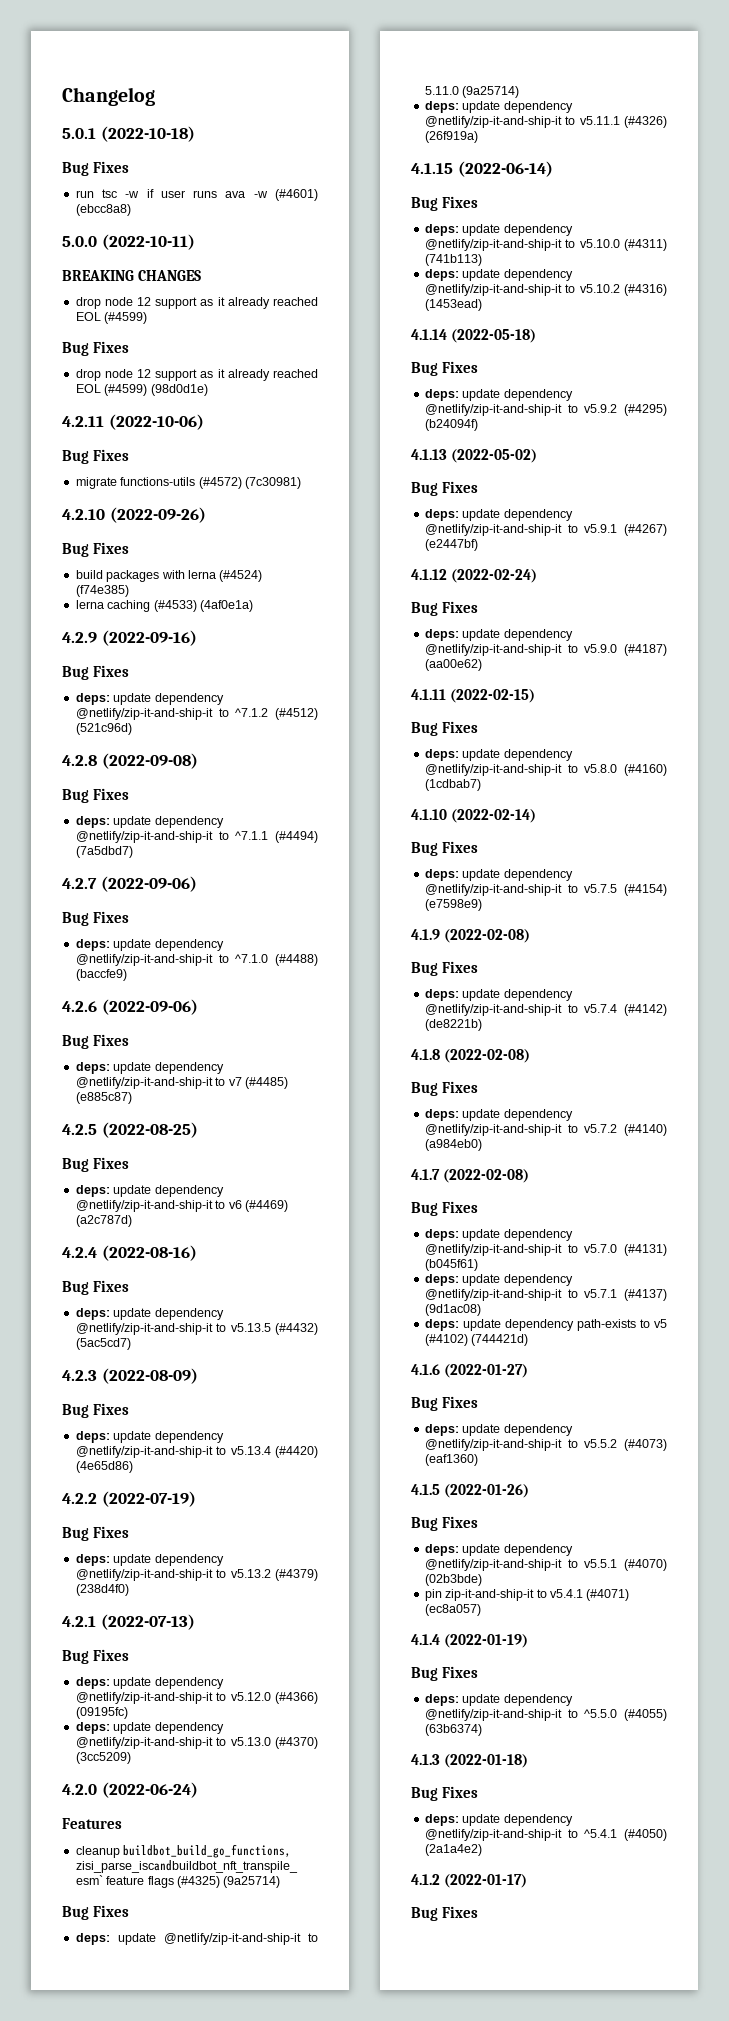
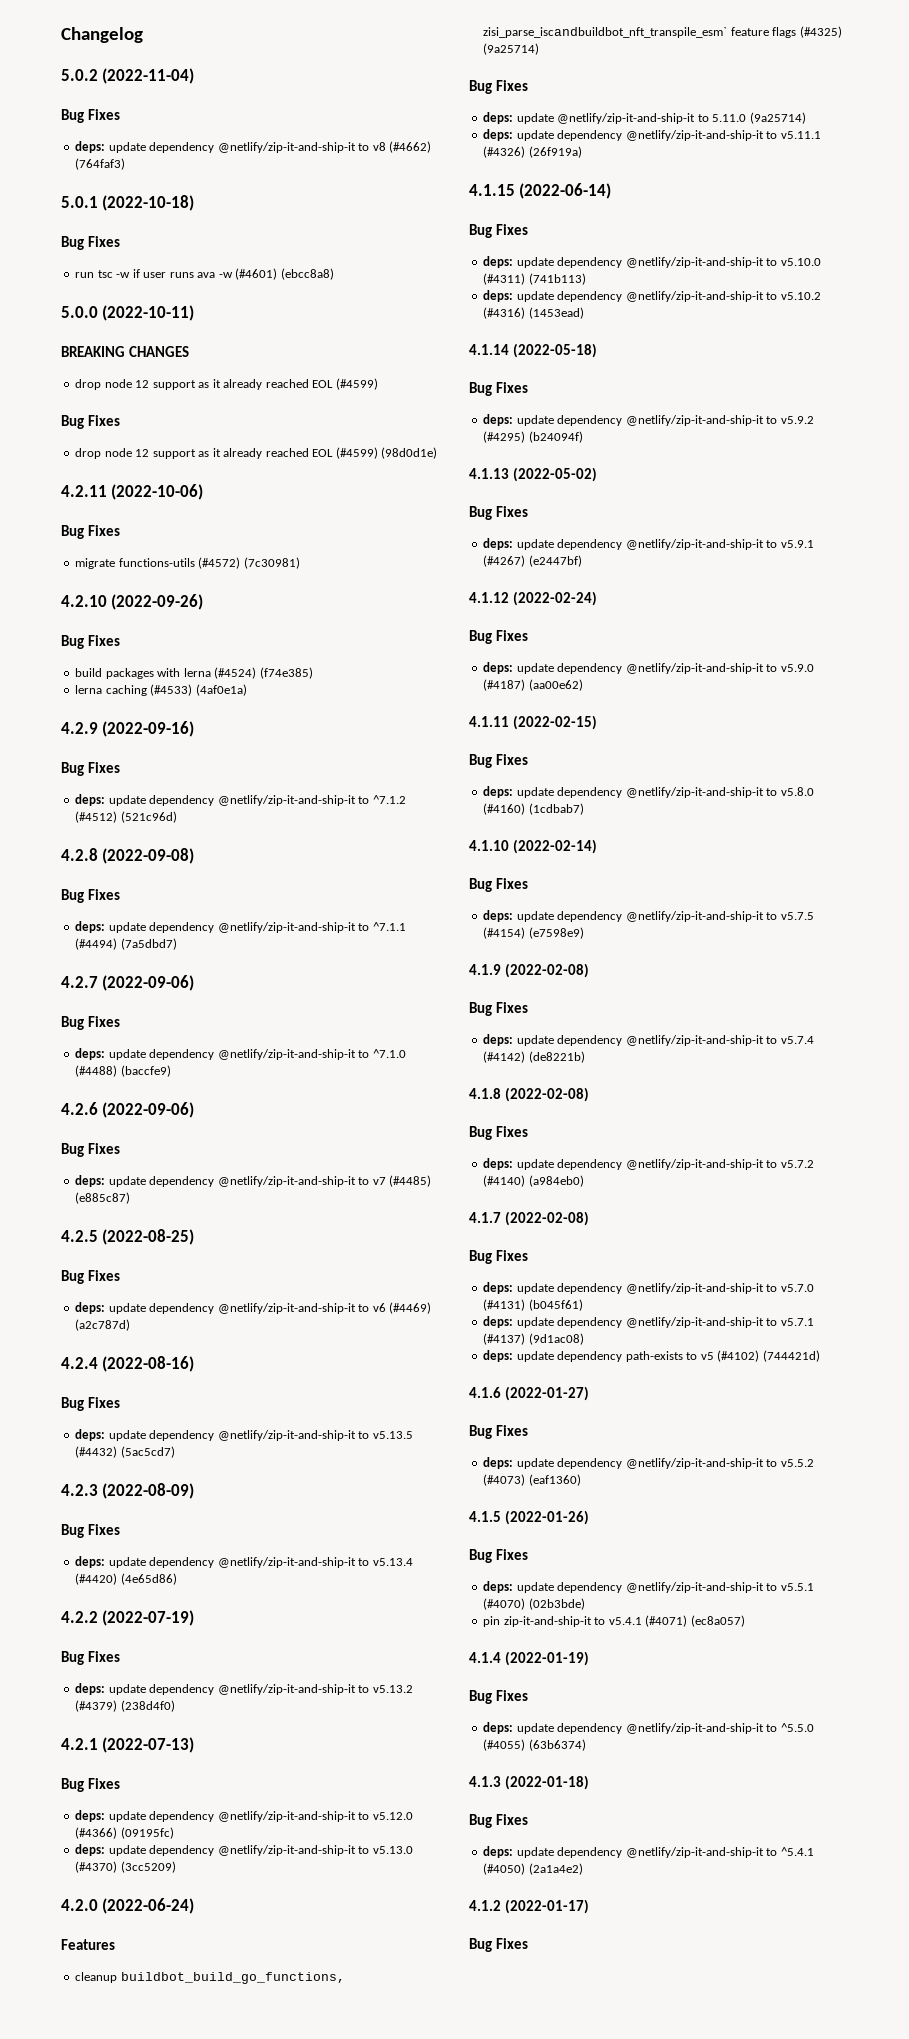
(155, 96) none -> [61,68,195,84] [61,109,120,123] [75,141,432,153] [75,158,126,170] // 5.0.2 (2022-11-04) // Bug Fixes // deps: update dependency @netlify/zip-it-and-ship-it to v8 (#4662) (764faf3)

